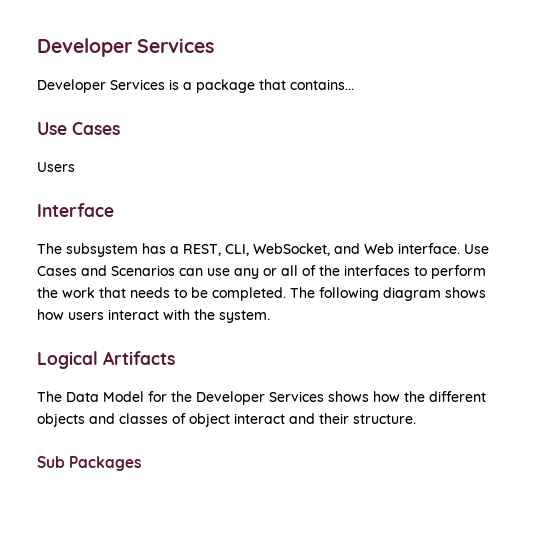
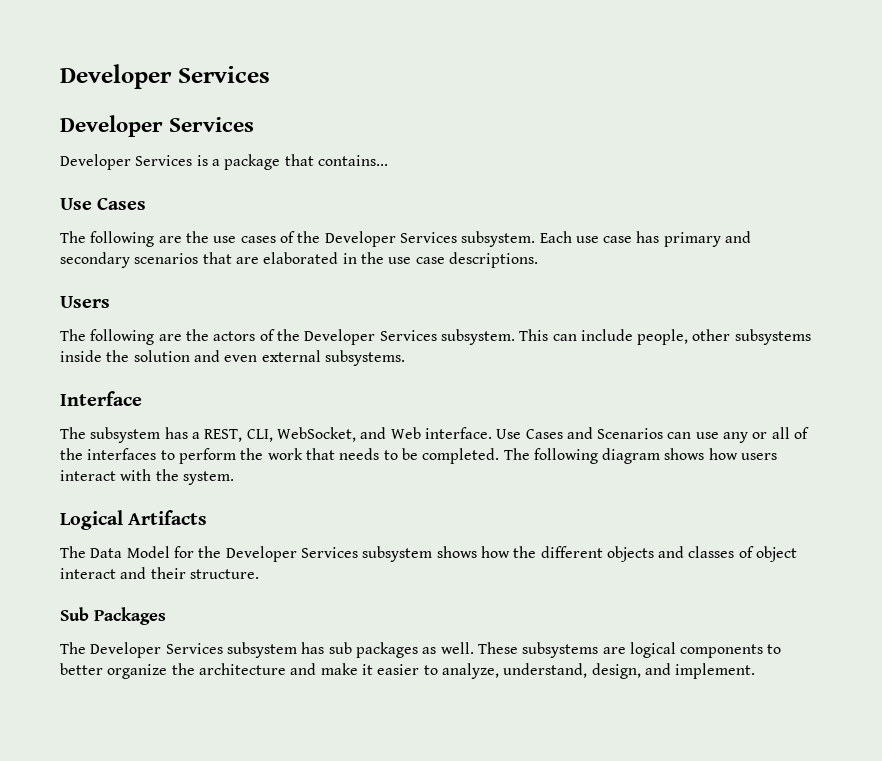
[37,38,215,57] [37,79,165,93] Developer Services // Developer Services -> [60,64,270,89] [60,115,255,137] [60,154,193,170] Developer Services // Developer Services // Developer Services
[37,162,75,172] Users -> [60,231,752,247] [60,252,538,268] [60,296,110,308] [60,329,811,345] [60,350,405,366] The following are the use cases of the Developer Services subsystem. Each use case has primary and secondary scenarios that are elaborated in the use case descriptions. // Users // The following are the actors of the Developer Services subsystem. This can include people, other subsystems inside the solution and even external subsystems.
(324, 396) none -> [362,546,433,562] subsystem
(142, 463) none -> [60,642,782,658] [60,663,756,679] // The Developer Services subsystem has sub packages as well. These subsystems are logical components to better organize the architecture and make it easier to analyze, understand, design, and implement.

